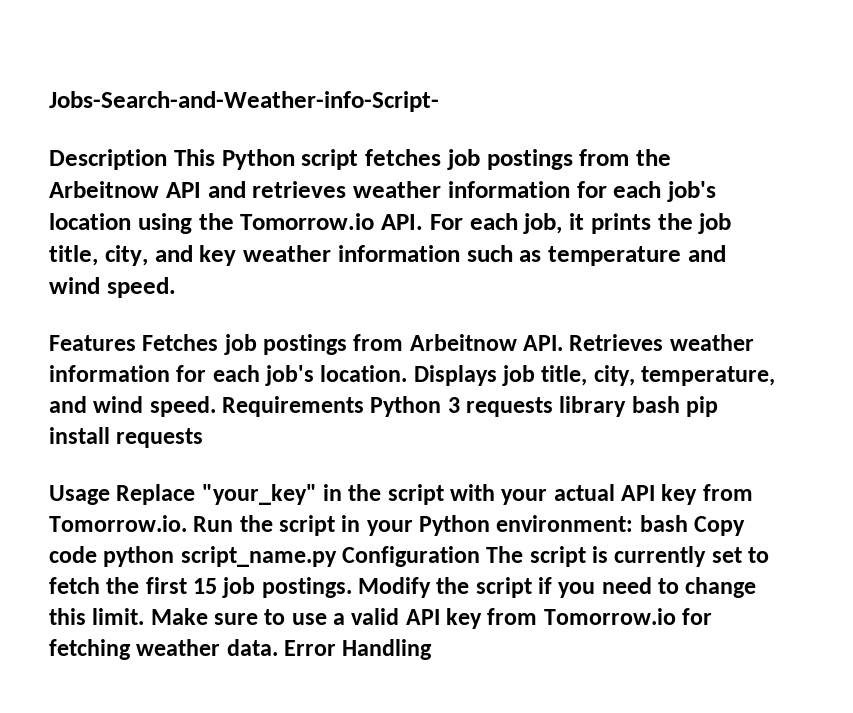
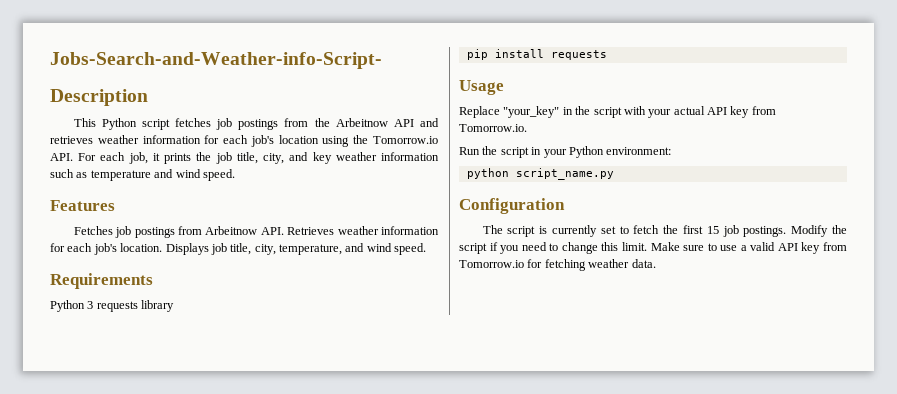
(167, 159) none -> (148, 97) //
(136, 343) none -> (115, 205) //
(216, 406) none -> (427, 249) //
(365, 406) none -> (153, 281) //
[631,396,680,413] bash -> (175, 306) //
(110, 495) none -> (504, 87) //
(187, 523) none -> (527, 128) //
[639,515,746,536] [49,546,97,563] bash Copy code -> (672, 151) //
(337, 556) none -> (614, 174) //
(481, 556) none -> (565, 206) //
[284,639,433,660] Error Handling -> (656, 263) none

